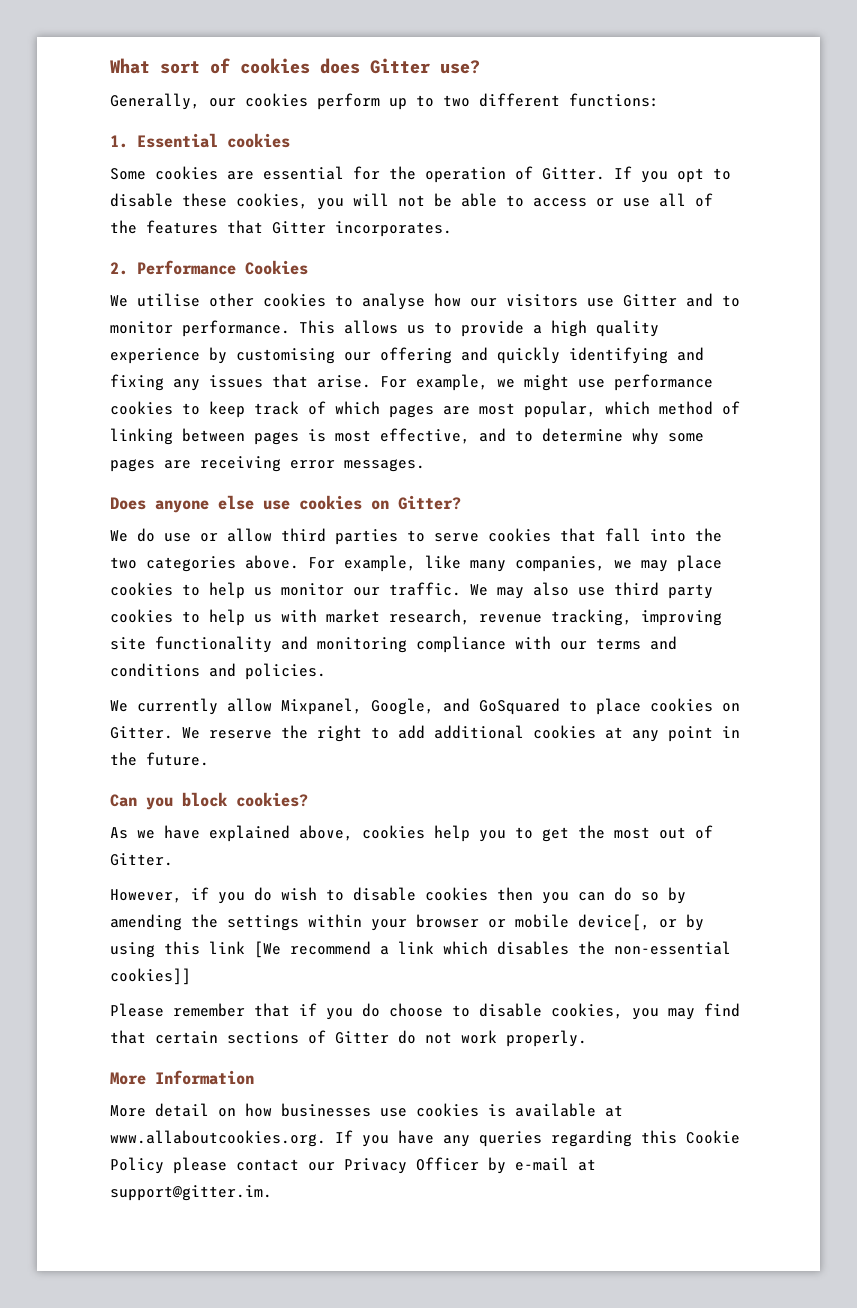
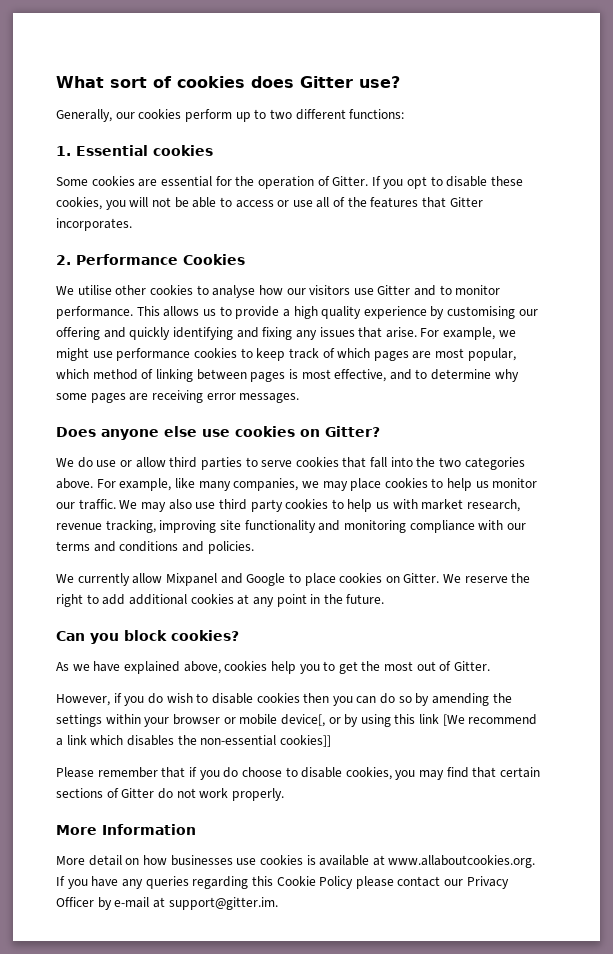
[281,698,560,715] Mixpanel, Google, and GoSquared -> [165,573,286,586] Mixpanel and Google

